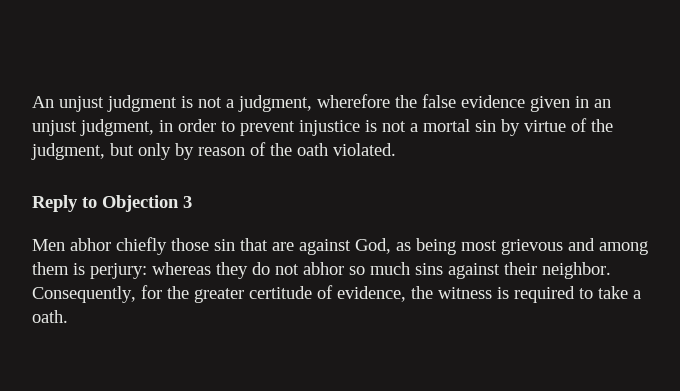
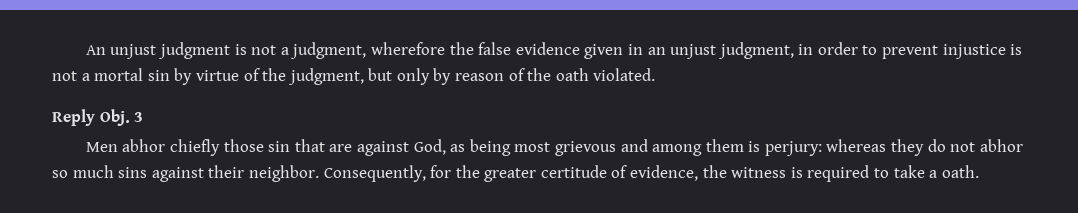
[82,195,179,212] to Objection -> [99,109,130,126] Obj.

